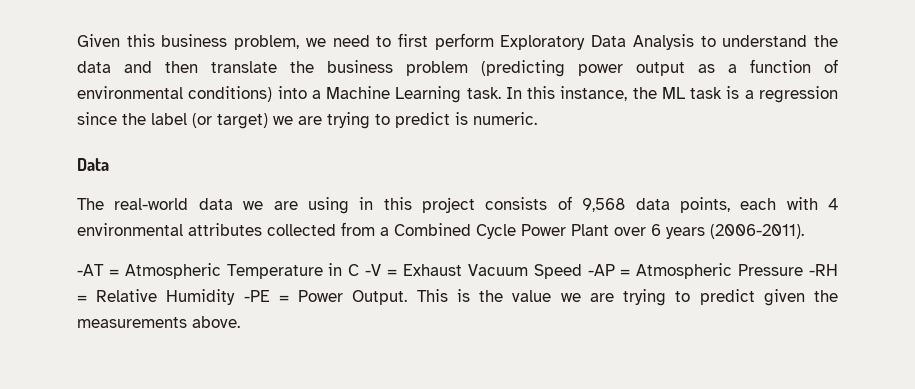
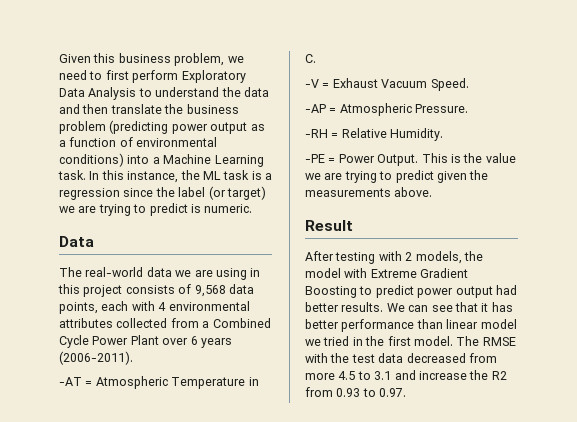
[348,264,360,276] C -> [305,54,316,63] C. //
[533,264,582,279] Speed -> [430,78,469,91] Speed. //
[738,264,804,276] Pressure -> [415,104,469,113] Pressure. //
[166,289,236,305] Humidity -> [390,128,444,141] Humidity. //
(240, 322) none -> [305,220,353,231] [305,251,483,264] [305,268,469,278] [305,285,517,298] [305,302,513,312] [305,319,517,332] [305,336,516,346] [305,353,497,363] [305,370,507,380] [305,387,407,397] // Result // After testing with 2 models, the model with Extreme Gradient Boosting to predict power output had better results. We can see that it has better performance than linear model we tried in the first model. The RMSE with the test data decreased from more 4.5 to 3.1 and increase the R2 from 0.93 to 0.97.

